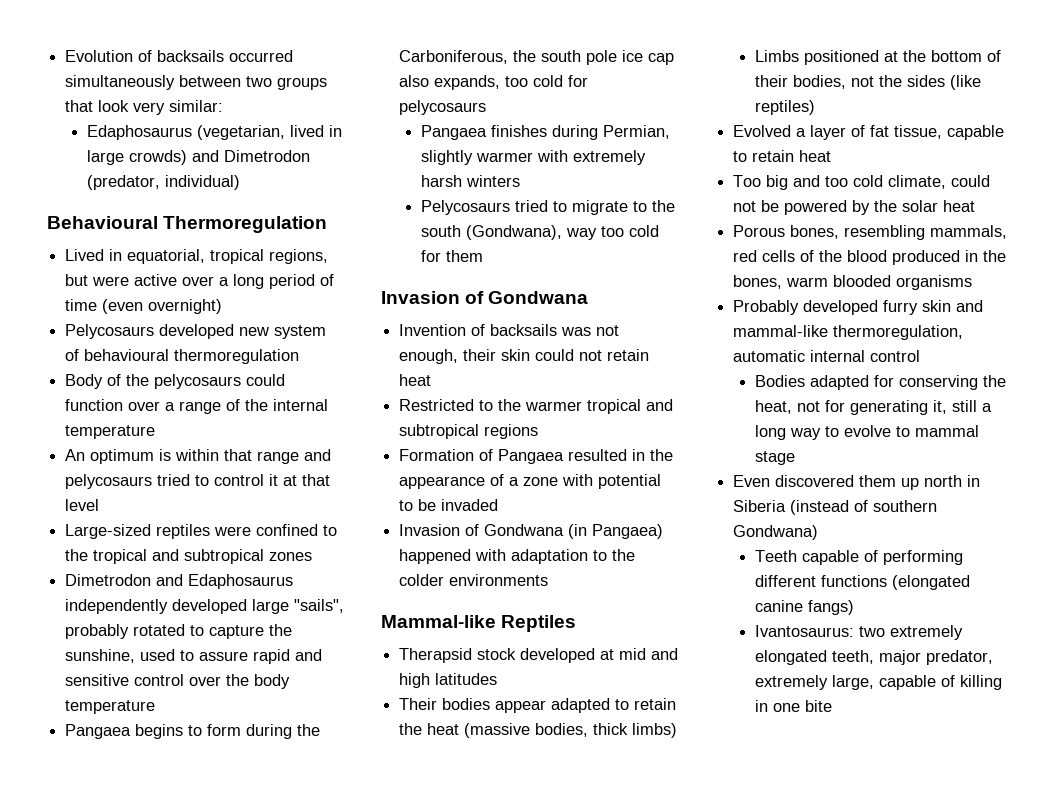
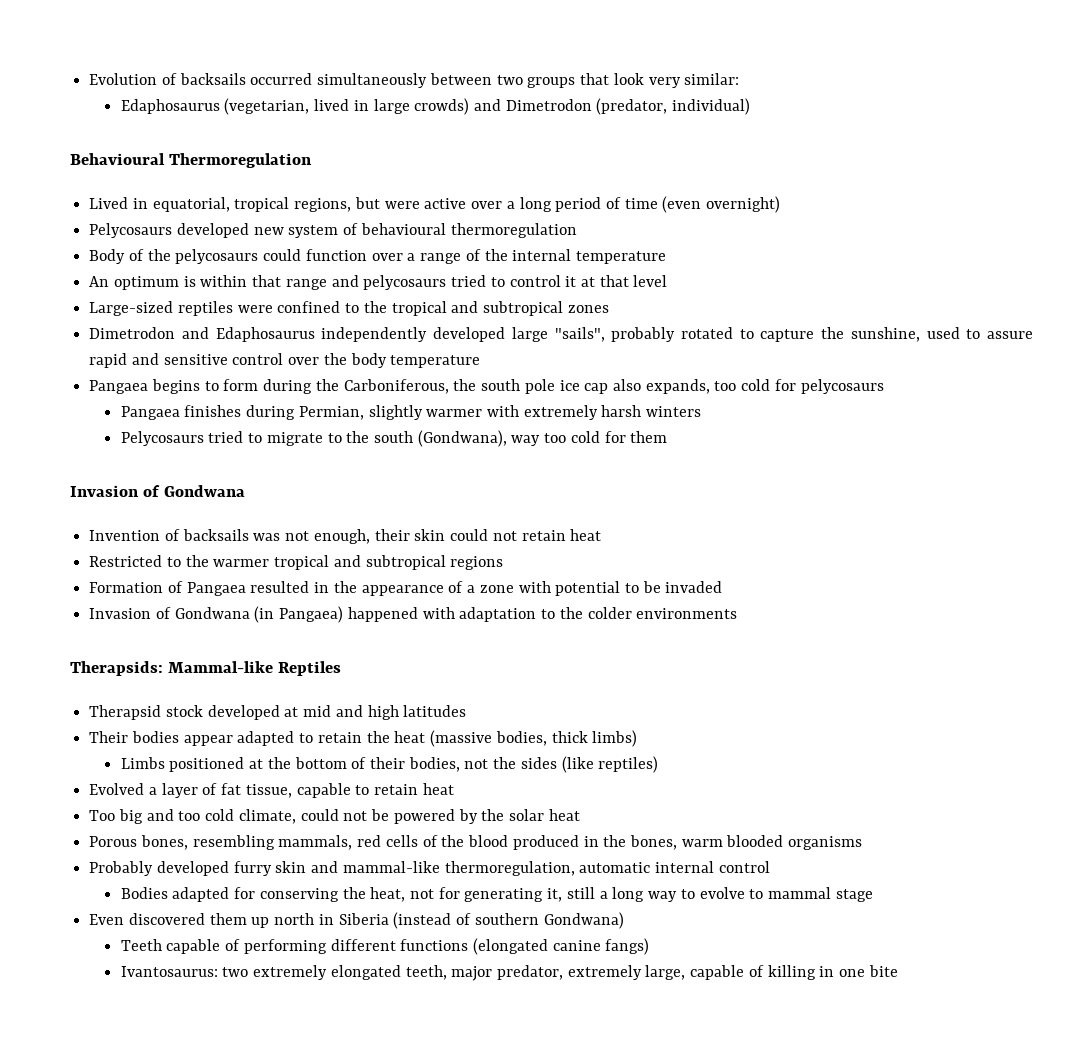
(549, 580) none -> [70,661,163,676] Therapsids:

